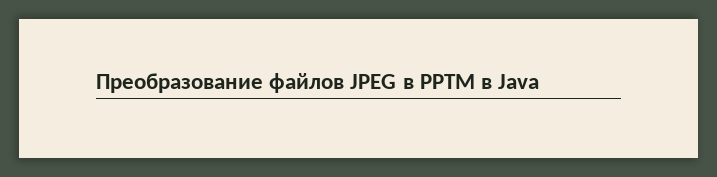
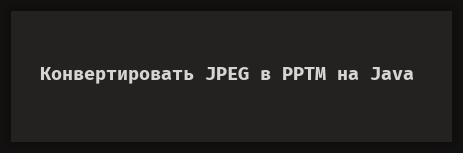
[96,73,345,93] Преобразование файлов -> [40,67,194,84] Конвертировать
[481,78,493,89] в -> [337,70,359,80] на

